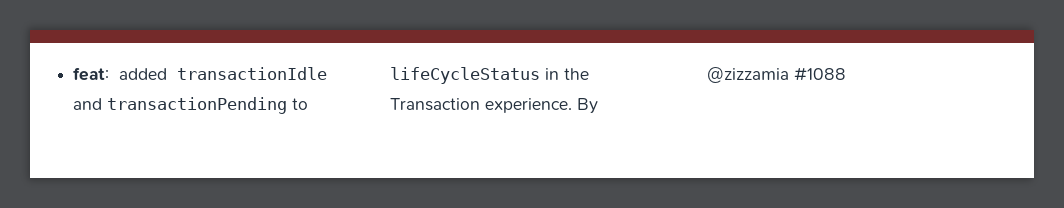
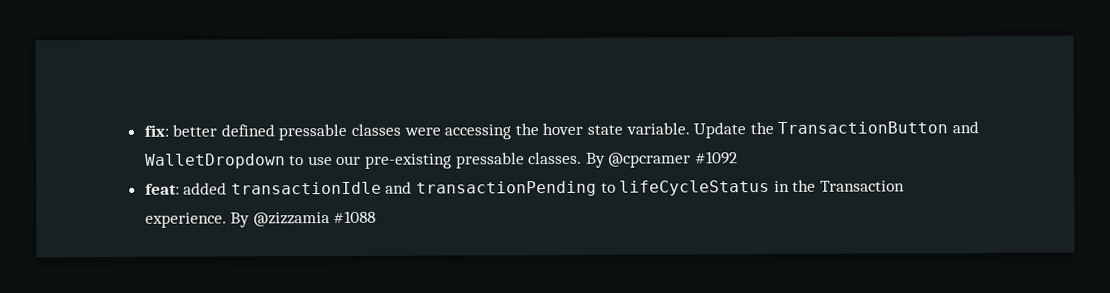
(73, 74) none -> [143,121,979,141] [144,151,739,169] fix: better defined pressable classes were accessing the hover state variable. Update the TransactionButton and WalletDropdown to use our pre-existing pressable classes. By @cpcramer #1092 //

